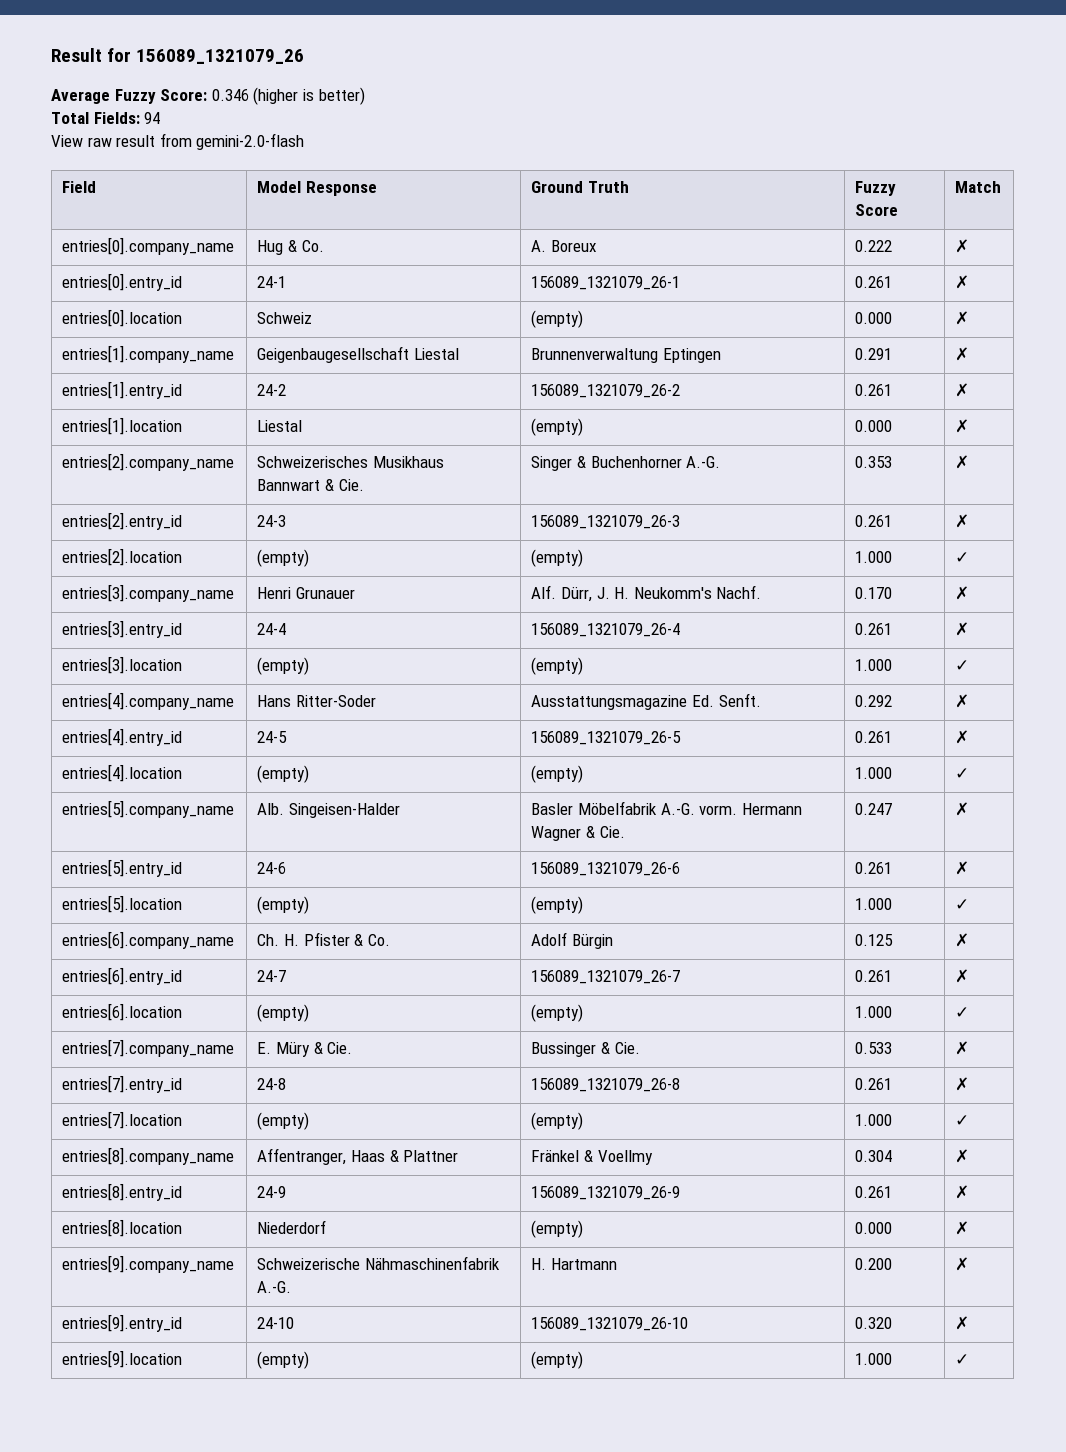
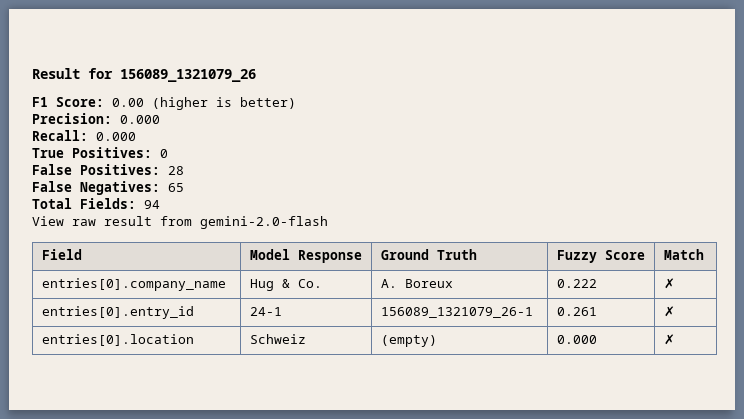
[51,89,249,104] Average Fuzzy Score: 0.346 -> [32,97,144,107] F1 Score: 0.00
(365, 96) none -> [32,113,160,124] [32,130,136,141] [32,147,168,158] [32,164,184,175] [32,181,184,195] // Precision: 0.000 // Recall: 0.000 // True Positives: 0 // False Positives: 28 // False Negatives: 65
[62,345,235,363] [257,346,460,363] [531,348,722,363] [855,348,893,360] [955,347,970,361] [62,381,183,399] [257,384,287,396] [531,384,681,398] [855,384,893,396] [955,383,970,397] [62,417,183,435] [257,420,303,432] [531,418,584,436] [855,420,893,432] [955,419,970,433] [62,453,235,471] [257,456,445,468] [257,479,364,491] [531,456,721,471] [855,456,893,468] [955,455,970,469] [62,512,183,530] [257,515,287,527] [531,515,681,529] [855,515,893,527] [955,514,970,528] [62,548,183,566] [257,549,310,567] [531,549,584,567] [855,551,893,563] [955,552,970,563] [62,584,235,602] [257,587,356,599] [531,585,762,602] [855,587,893,599] [955,586,970,600] [62,620,183,638] [257,623,287,635] [531,623,681,637] [855,623,893,635] [955,622,970,636] [62,656,183,674] [257,657,310,675] [531,657,584,675] [855,659,893,671] [955,660,970,671] [62,692,235,710] [257,695,377,707] [531,693,761,710] [855,695,893,707] [955,694,970,708] [62,728,183,746] [257,731,288,743] [531,731,682,745] [855,731,893,743] [955,730,970,744] [62,764,183,782] [257,765,310,783] [531,765,584,783] [855,767,893,779] [955,768,970,779] [62,800,235,818] [257,803,401,818] [531,801,802,815] [531,826,625,841] [855,803,893,815] [955,802,970,816] [62,859,183,877] [257,862,287,874] [531,862,681,876] [855,862,893,874] [955,861,970,875] [62,895,183,913] [257,896,310,914] [531,896,584,914] [855,898,893,910] [955,899,970,910] [62,931,235,949] [257,932,390,946] [531,932,614,949] [855,934,894,946] [955,933,970,947] [62,967,183,985] [257,970,287,982] [531,970,681,984] [855,970,893,982] [955,969,970,983] [62,1003,183,1021] [257,1004,310,1022] [531,1004,584,1022] [855,1006,893,1018] [955,1007,970,1018] [62,1039,235,1057] [257,1042,353,1057] [531,1042,640,1057] [855,1042,893,1054] [955,1041,970,1055] [62,1075,183,1093] [257,1078,287,1090] [531,1078,681,1092] [855,1078,893,1090] [955,1077,970,1091] [62,1111,183,1129] [257,1112,310,1130] [531,1112,584,1130] [855,1114,893,1126] [955,1115,970,1126] [62,1147,235,1165] [257,1148,459,1165] [531,1150,653,1165] [855,1150,893,1162] [955,1149,970,1163] [62,1183,183,1201] [257,1186,287,1198] [531,1186,681,1200] [855,1186,893,1198] [955,1185,970,1199] [62,1219,183,1237] [257,1220,327,1234] [531,1220,584,1238] [855,1222,893,1234] [955,1221,970,1235] [62,1255,235,1273] [257,1256,501,1270] [257,1281,292,1293] [531,1258,618,1270] [855,1258,893,1270] [955,1257,970,1271] [62,1314,183,1332] [257,1317,295,1329] [531,1317,689,1331] [855,1317,893,1329] [955,1316,970,1330] [62,1350,183,1368] [257,1351,310,1369] [531,1351,584,1369] [855,1353,893,1365] [955,1354,970,1365] // entries[1].company_name | Geigenbaugesellschaft Liestal | Brunnenverwaltung Eptingen | 0.291 | ✗ // entries[1].entry_id | 24-2 | 156089_1321079_26-2 | 0.261 | ✗ // entries[1].location | Liestal | (empty) | 0.000 | ✗ // entries[2].company_name | Schweizerisches Musikhaus Bannwart & Cie. | Singer & Buchenhorner A.-G. | 0.353 | ✗ // entries[2].entry_id | 24-3 | 156089_1321079_26-3 | 0.261 | ✗ // entries[2].location | (empty) | (empty) | 1.000 | ✓ // entries[3].company_name | Henri Grunauer | Alf. Dürr, J. H. Neukomm's Nachf. | 0.170 | ✗ // entries[3].entry_id | 24-4 | 156089_1321079_26-4 | 0.261 | ✗ // entries[3].location | (empty) | (empty) | 1.000 | ✓ // entries[4].company_name | Hans Ritter-Soder | Ausstattungsmagazine Ed. Senft. | 0.292 | ✗ // entries[4].entry_id | 24-5 | 156089_1321079_26-5 | 0.261 | ✗ // entries[4].location | (empty) | (empty) | 1.000 | ✓ // entries[5].company_name | Alb. Singeisen-Halder | Basler Möbelfabrik A.-G. vorm. Hermann Wagner & Cie. | 0.247 | ✗ // entries[5].entry_id | 24-6 | 156089_1321079_26-6 | 0.261 | ✗ // entries[5].location | (empty) | (empty) | 1.000 | ✓ // entries[6].company_name | Ch. H. Pfister & Co. | Adolf Bürgin | 0.125 | ✗ // entries[6].entry_id | 24-7 | 156089_1321079_26-7 | 0.261 | ✗ // entries[6].location | (empty) | (empty) | 1.000 | ✓ // entries[7].company_name | E. Müry & Cie. | Bussinger & Cie. | 0.533 | ✗ // entries[7].entry_id | 24-8 | 156089_1321079_26-8 | 0.261 | ✗ // entries[7].location | (empty) | (empty) | 1.000 | ✓ // entries[8].company_name | Affentranger, Haas & Plattner | Fränkel & Voellmy | 0.304 | ✗ // entries[8].entry_id | 24-9 | 156089_1321079_26-9 | 0.261 | ✗ // entries[8].location | Niederdorf | (empty) | 0.000 | ✗ // entries[9].company_name | Schweizerische Nähmaschinenfabrik A.-G. | H. Hartmann | 0.200 | ✗ // entries[9].entry_id | 24-10 | 156089_1321079_26-10 | 0.320 | ✗ // entries[9].location | (empty) | (empty) | 1.000 | ✓ -> (675, 339) none

